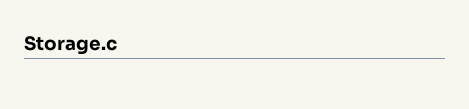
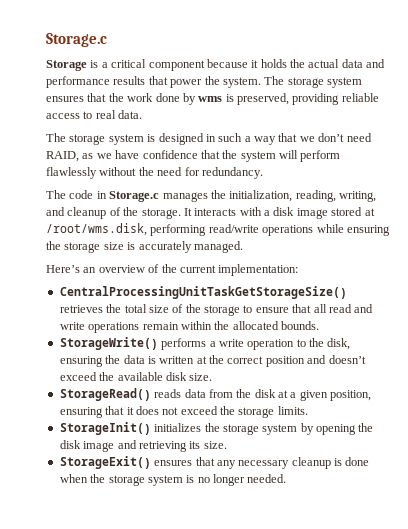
[24,36,117,55] Storage.c -> [46,33,107,47] [46,59,386,71] [46,76,362,88] [46,93,379,105] [46,110,143,119] [46,133,372,145] [46,150,341,162] [46,167,263,179] [46,190,376,202] [46,207,375,219] [46,223,390,236] [46,241,243,253] [46,264,299,276] [59,286,347,299] [59,304,374,316] [59,321,319,333] [59,337,351,350] [59,355,366,367] [59,372,213,381] [59,388,372,401] [59,406,308,418] [59,422,374,435] [59,440,227,452] [59,456,370,469] [59,474,287,486] Storage.c // Storage is a critical component because it holds the actual data and performance results that power the system. The storage system ensures that the work done by wms is preserved, providing reliable access to real data. // The storage system is designed in such a way that we don’t need RAID, as we have confidence that the system will perform flawlessly without the need for redundancy. // The code in Storage.c manages the initialization, reading, writing, and cleanup of the storage. It interacts with a disk image stored at /root/wms.disk, performing read/write operations while ensuring the storage size is accurately managed. // Here’s an overview of the current implementation: // CentralProcessingUnitTaskGetStorageSize() retrieves the total size of the storage to ensure that all read and write operations remain within the allocated bounds. // StorageWrite() performs a write operation to the disk, ensuring the data is written at the correct position and doesn’t exceed the available disk size. // StorageRead() reads data from the disk at a given position, ensuring that it does not exceed the storage limits. // StorageInit() initializes the storage system by opening the disk image and retrieving its size. // StorageExit() ensures that any necessary cleanup is done when the storage system is no longer needed.

